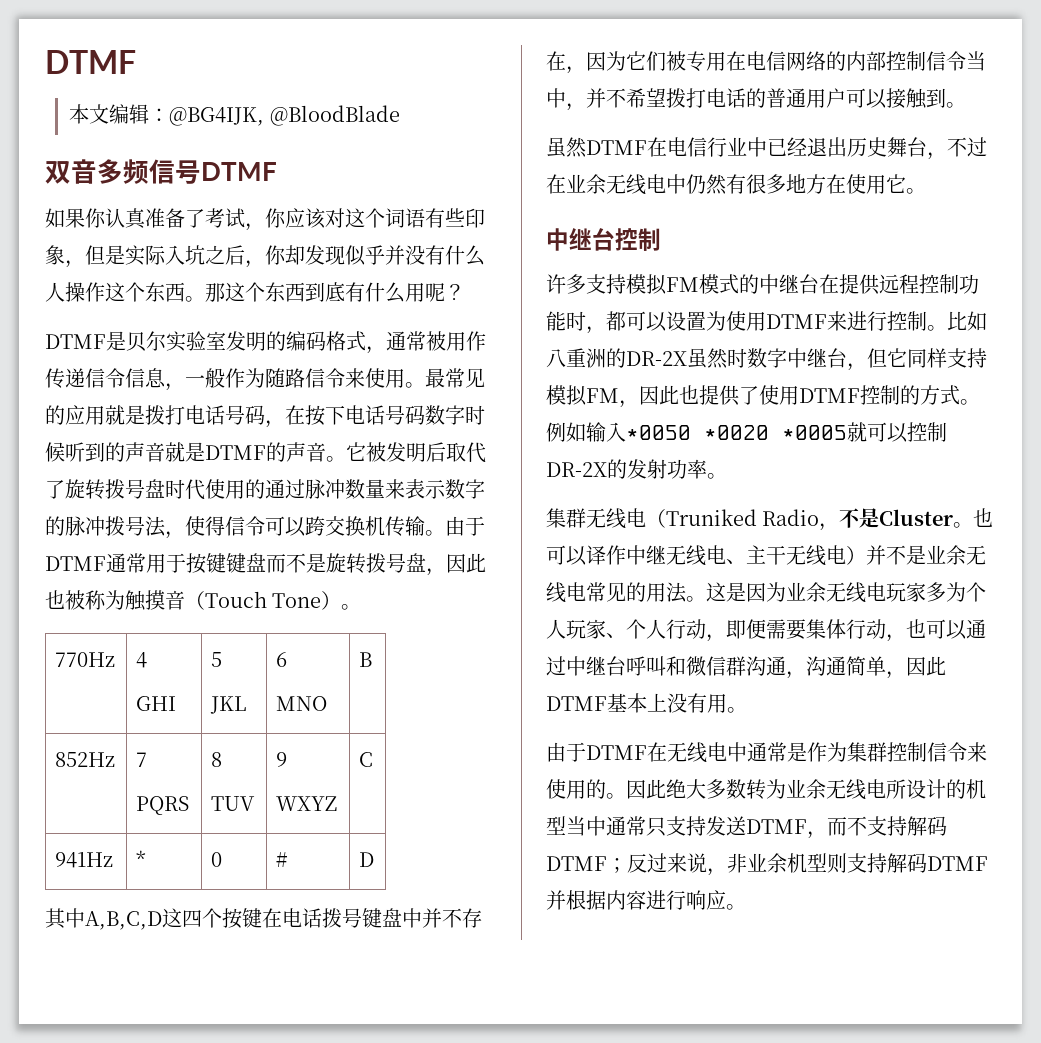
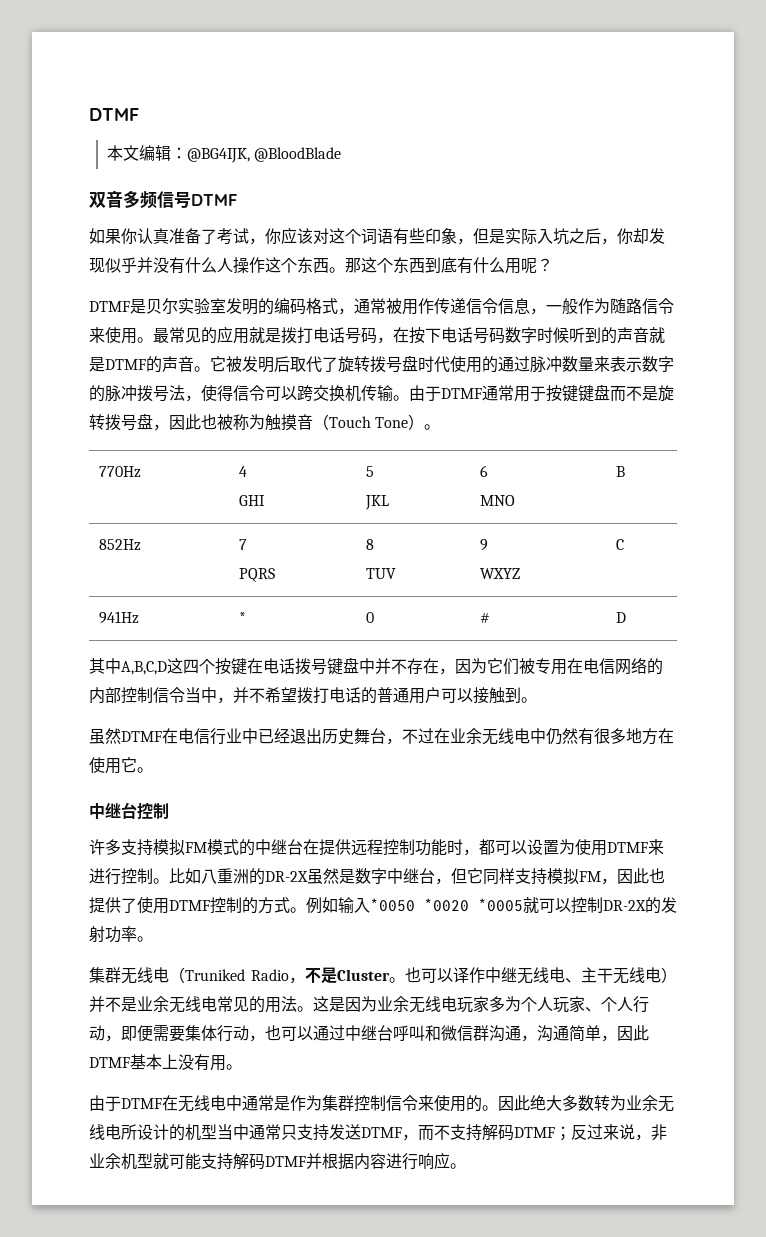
[727,348,747,368] 时 -> [339,869,355,884] 是
[827,853,847,873] 则 -> [153,1153,201,1170] 就可能

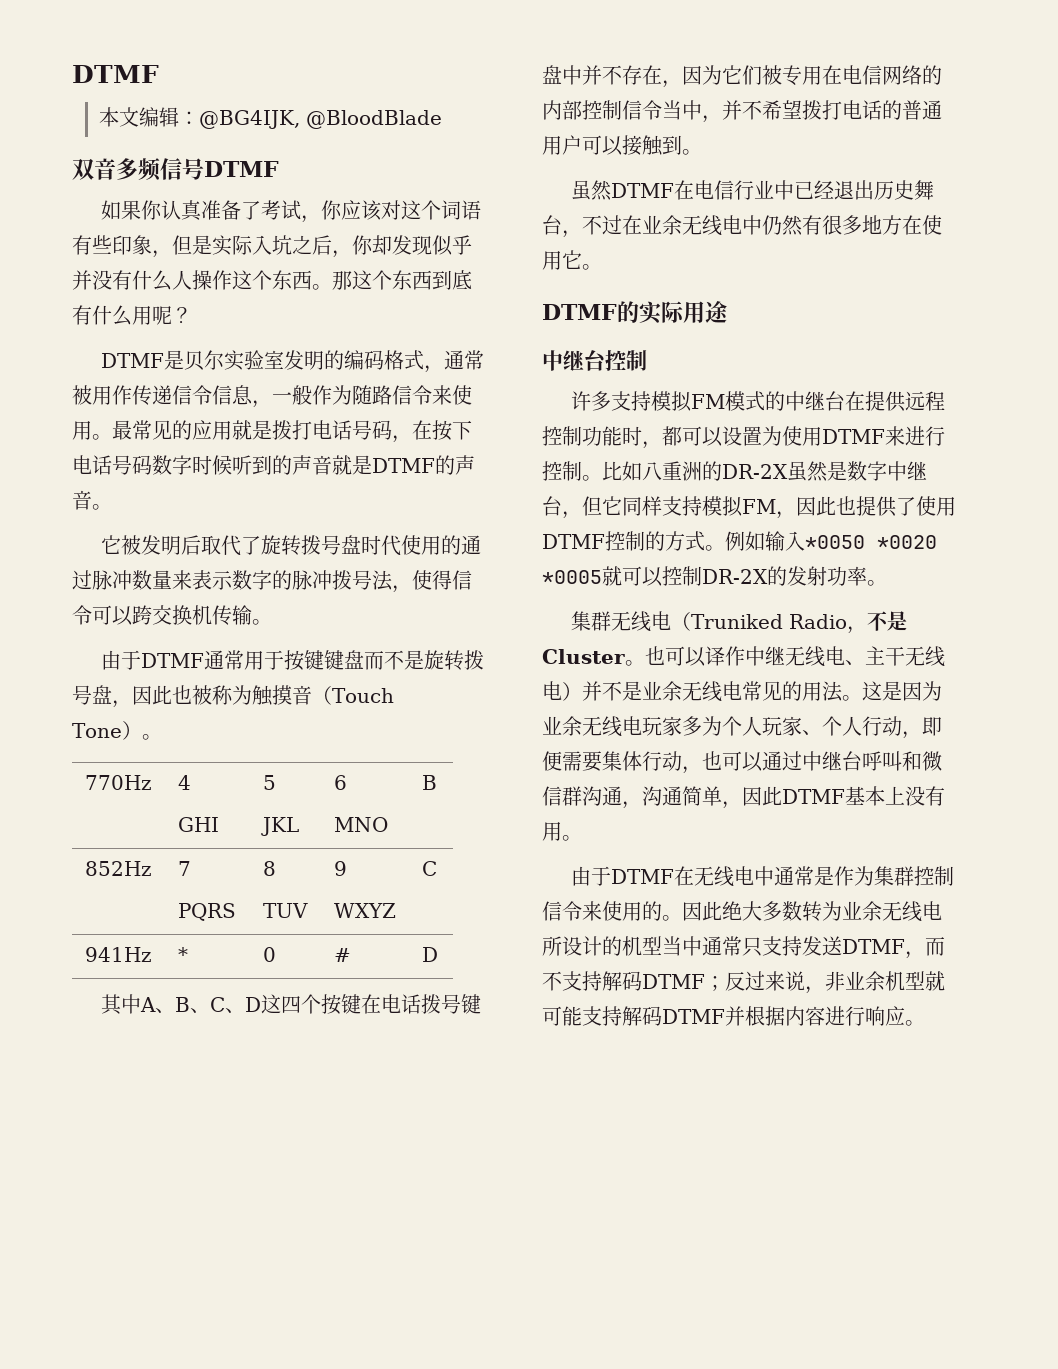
(210, 369) none -> (112, 507) //
(409, 398) none -> (272, 622) //
[121,661,167,675] A,B,C,D -> [139,997,261,1013] A、B、C、D
(153, 770) none -> [542,301,728,324] // DTMF的实际用途

